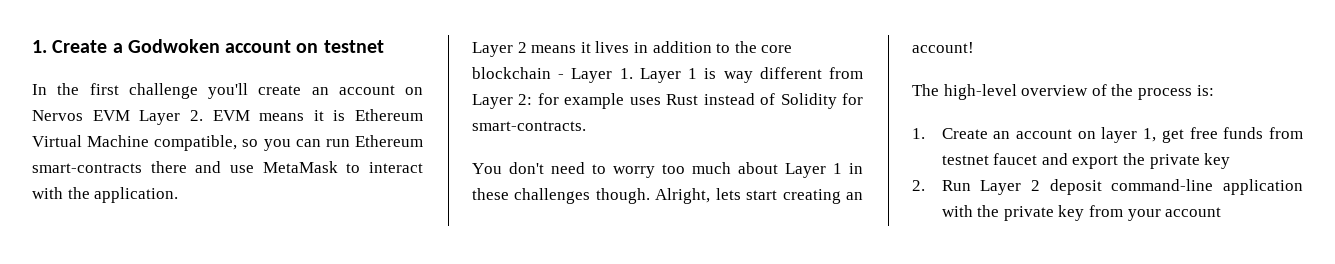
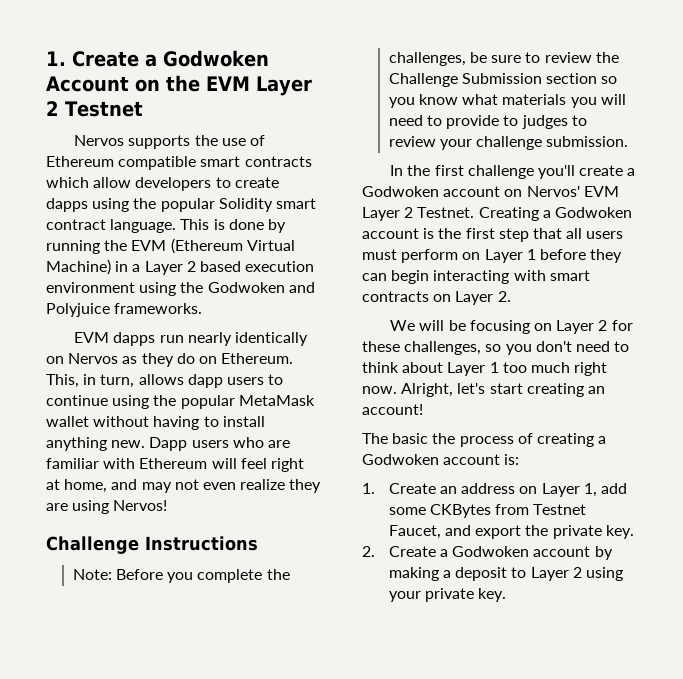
[225,40,384,53] account on testnet -> [46,75,312,96] [46,101,143,117] [74,135,265,149] [46,156,312,170] [46,177,279,191] [46,198,316,212] [46,219,286,233] [46,238,295,254] [46,259,315,275] [46,282,315,296] [46,303,203,317] [74,332,308,346] [46,353,294,367] [46,374,284,388] [46,395,315,409] [46,416,265,430] [46,437,290,451] [46,458,304,472] [46,479,322,493] [46,500,168,514] [46,536,258,554] [72,569,290,583] [388,52,619,66] [388,73,618,87] [388,94,626,108] [388,115,587,129] [388,136,629,150] Account on the EVM Layer 2 Testnet // Nervos supports the use of Ethereum compatible smart contracts which allow developers to create dapps using the popular Solidity smart contract language. This is done by running the EVM (Ethereum Virtual Machine) in a Layer 2 based execution environment using the Godwoken and Polyjuice frameworks. // EVM dapps run nearly identically on Nervos as they do on Ethereum. This, in turn, allows dapp users to continue using the popular MetaMask wallet without having to install anything new. Dapp users who are familiar with Ethereum will feel right at home, and may not even realize they are using Nervos! // Challenge Instructions // Note: Before you complete the challenges, be sure to review the Challenge Submission section so you know what materials you will need to provide to judges to review your challenge submission.
[311,85,423,95] [32,109,423,125] [32,135,424,151] [32,161,423,173] [32,187,179,203] [472,41,793,57] [472,67,863,83] [472,93,863,109] [472,121,586,131] [472,162,863,178] [472,188,741,204] an account on Nervos EVM Layer 2. EVM means it is Ethereum Virtual Machine compatible, so you can run Ethereum smart-contracts there and use MetaMask to interact with the application. // Layer 2 means it lives in addition to the core blockchain - Layer 1. Layer 1 is way different from Layer 2: for example uses Rust instead of Solidity for smart-contracts. // You don't need to worry too much about Layer 1 in these challenges though. Alright, lets -> [627,168,636,176] [362,186,619,197] [362,207,632,221] [362,228,624,242] [362,249,623,263] [362,270,590,284] [362,291,511,305] [390,320,633,334] [362,341,630,355] [362,362,608,376] [362,383,486,397] a Godwoken account on Nervos' EVM Layer 2 Testnet. Creating a Godwoken account is the first step that all users must perform on Layer 1 before they can begin interacting with smart contracts on Layer 2. // We will be focusing on Layer 2 for these challenges, so you don't need to think about Layer 1 too much right now. Alright, let's
[943,84,1214,100] [912,127,1303,143] [941,153,1038,165] high-level overview of the process is: // 1. Create an account on layer 1, get free funds from testnet faucet -> [392,433,607,447] [362,454,520,465] [362,483,627,497] [388,504,587,518] [388,525,441,539] basic the process of creating a Godwoken account is: // 1. Create an address on Layer 1, add some CKBytes from Testnet Faucet,
[1204,153,1231,169] [912,179,1303,195] [941,205,1222,221] key // 2. Run Layer 2 deposit command-line application with the private key from your account -> [605,525,634,539] [362,546,613,560] [388,567,623,581] [388,588,507,602] key. // 2. Create a Godwoken account by making a deposit to Layer 2 using your private key.

